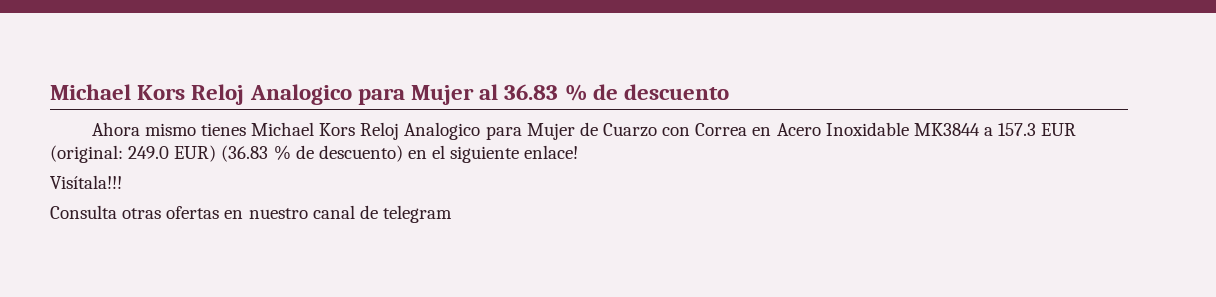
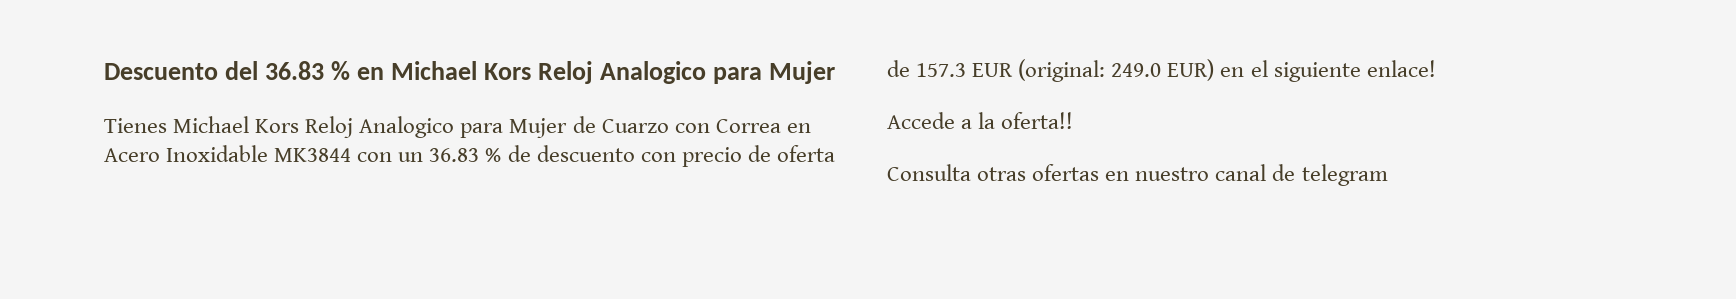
[50,84,730,105] [91,122,246,136] Michael Kors Reloj Analogico para Mujer al 36.83 % de descuento // Ahora mismo tienes -> [104,61,836,84] [104,118,167,133] Descuento del 36.83 % en Michael Kors Reloj Analogico para Mujer // Tienes
[983,127,993,136] a -> [357,145,835,167] [887,60,910,77] con un 36.83 % de descuento con precio de oferta de
[221,145,403,162] (36.83 % de descuento) -> (1215, 70) none
[50,175,122,189] Visítala!!! -> [887,112,1074,129] Accede a la oferta!!

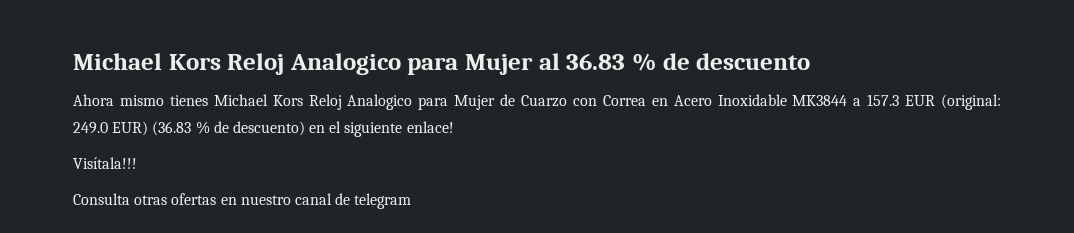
[104,61,836,84] [104,118,167,133] Descuento del 36.83 % en Michael Kors Reloj Analogico para Mujer // Tienes -> [73,53,811,75] [73,94,208,106] Michael Kors Reloj Analogico para Mujer al 36.83 % de descuento // Ahora mismo tienes
[357,145,835,167] [887,60,910,77] con un 36.83 % de descuento con precio de oferta de -> [853,98,862,106] a
(1215, 70) none -> [152,121,305,136] (36.83 % de descuento)
[887,112,1074,129] Accede a la oferta!! -> [73,157,137,169] Visítala!!!

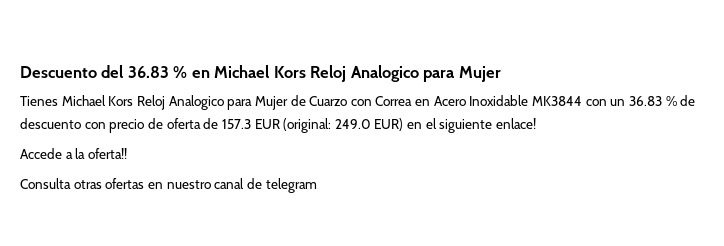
[73,53,811,75] [73,94,208,106] Michael Kors Reloj Analogico para Mujer al 36.83 % de descuento // Ahora mismo tienes -> [20,65,501,82] [20,96,58,106] Descuento del 36.83 % en Michael Kors Reloj Analogico para Mujer // Tienes
[853,98,862,106] a -> [585,95,696,106] [20,118,219,133] con un 36.83 % de descuento con precio de oferta de
[152,121,305,136] (36.83 % de descuento) -> (404, 124) none
[73,157,137,169] Visítala!!! -> [20,148,127,159] Accede a la oferta!!

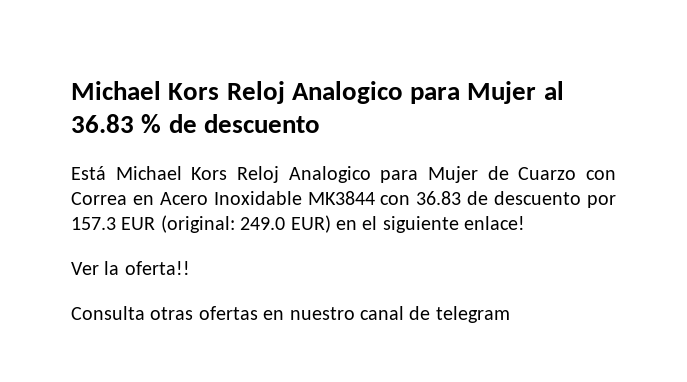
[20,65,501,82] [20,96,58,106] Descuento del 36.83 % en Michael Kors Reloj Analogico para Mujer // Tienes -> [71,81,564,104] [71,114,320,133] [71,166,106,180] Michael Kors Reloj Analogico para Mujer al 36.83 % de descuento // Está
[610,95,696,106] [20,118,219,133] un 36.83 % de descuento con precio de oferta de -> [416,191,617,208] 36.83 de descuento por
[20,148,73,159] Accede a -> [71,262,99,275] Ver

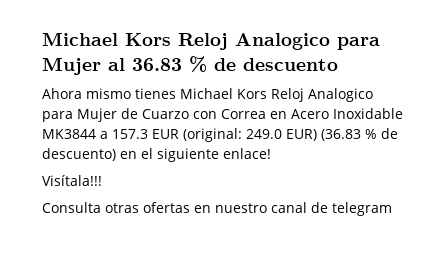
[71,166,106,180] Está -> [42,88,176,99] Ahora mismo tienes
[380,191,617,208] con 36.83 de descuento por -> [100,131,108,139] a
(331, 224) none -> [321,128,398,141] [42,148,116,161] (36.83 % de descuento)
[71,261,190,275] Ver la oferta!! -> [42,175,102,186] Visítala!!!

